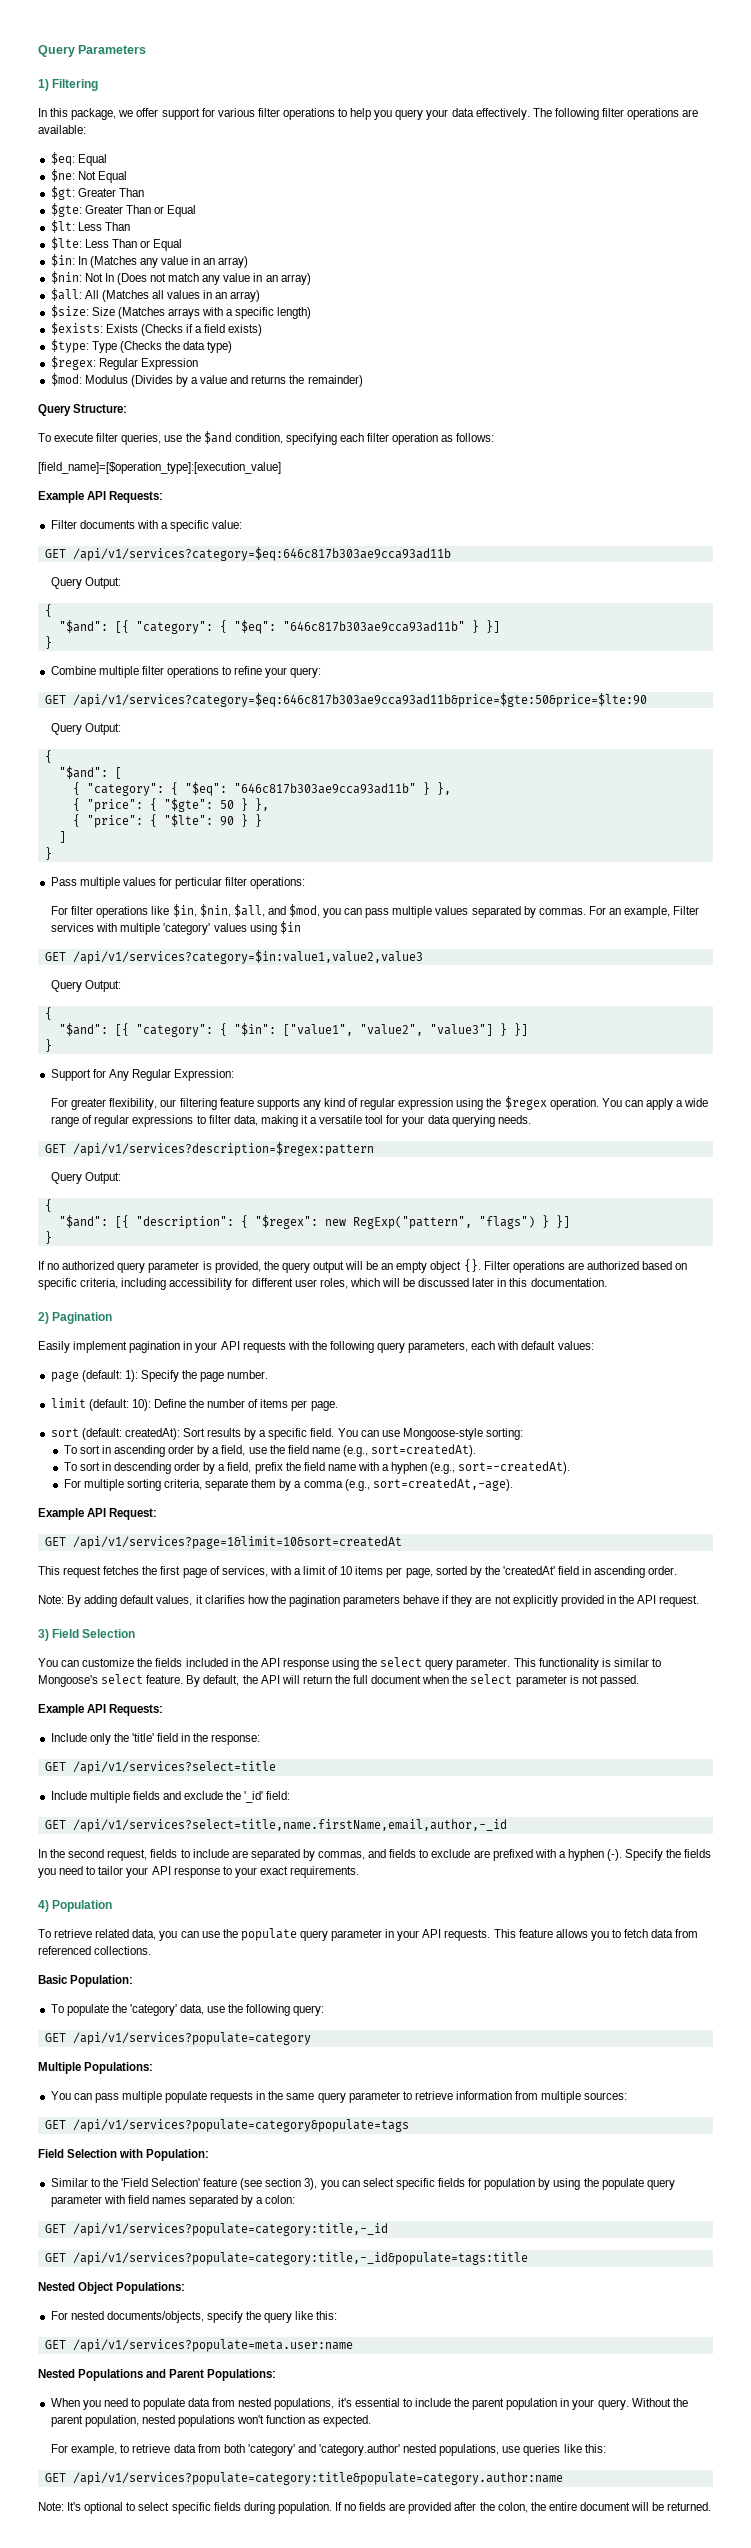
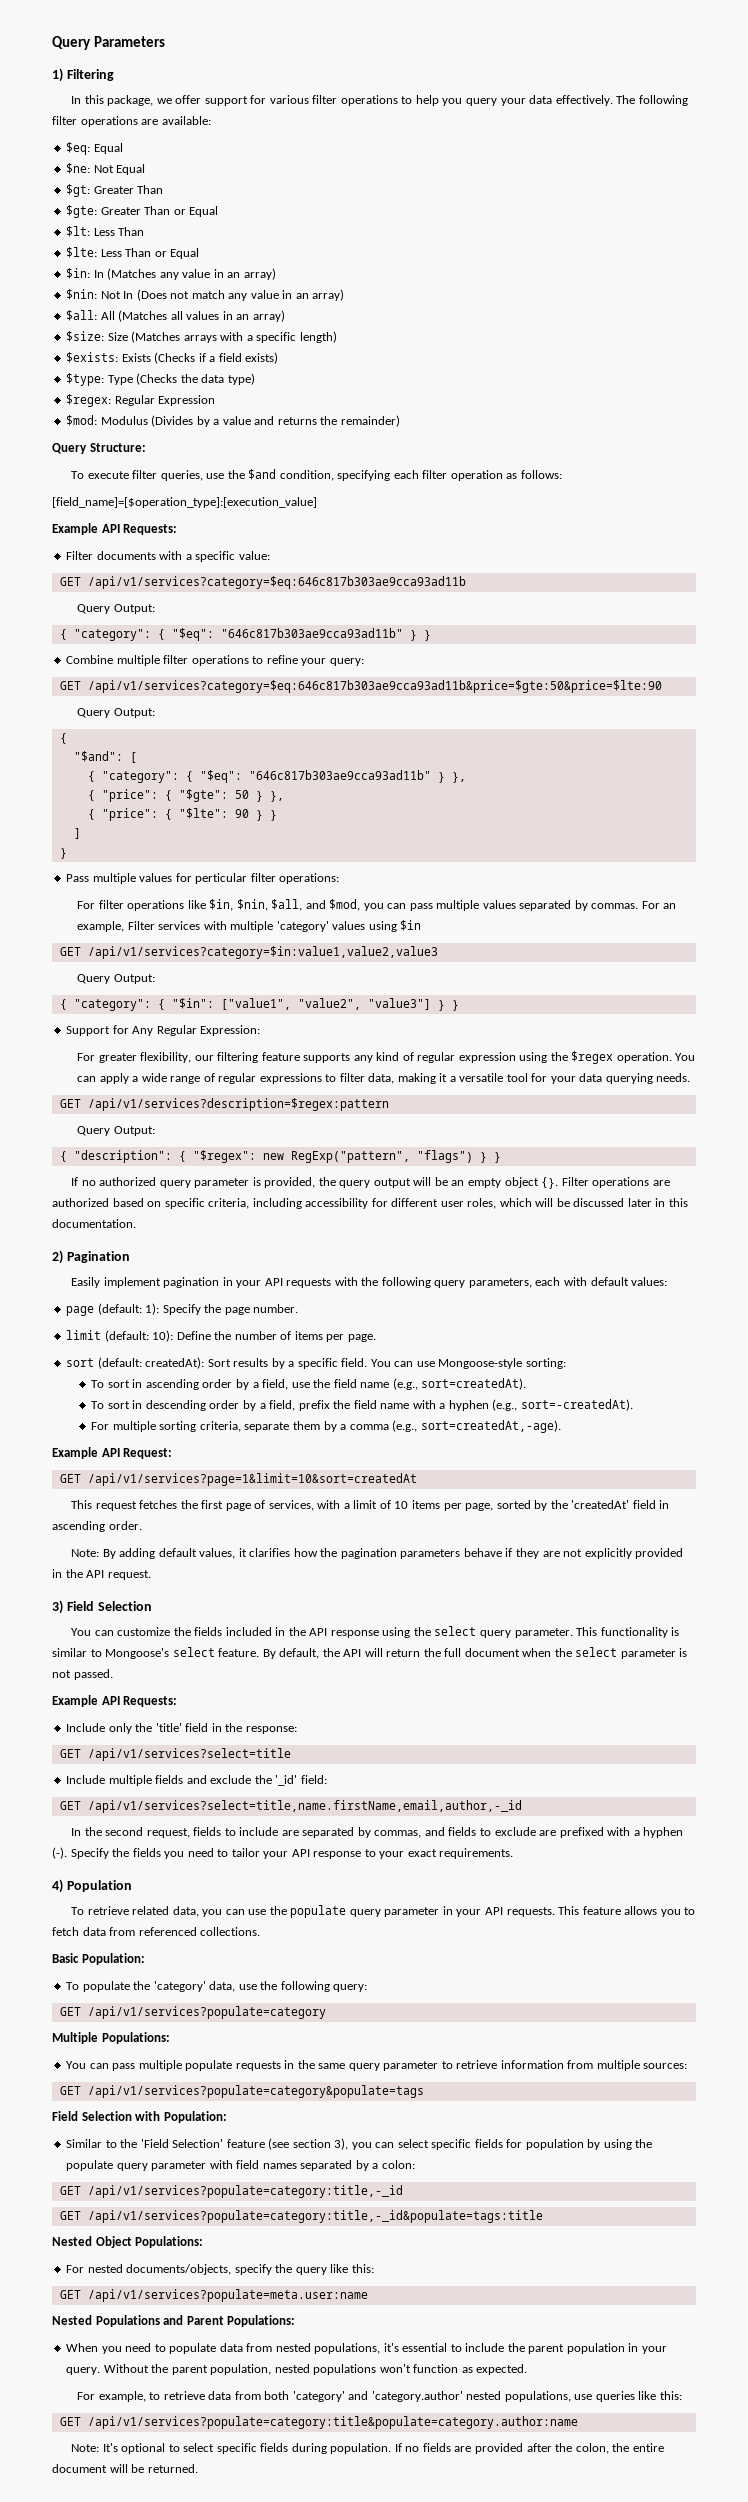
[58,620,500,634] // "$and": [{ "category": { "$eq": "646c817b303ae9cca93ad11b" } }] // -> [73,628,417,641] "category": { "$eq": "646c817b303ae9cca93ad11b" }
[58,1023,129,1036] // "$and": [{ -> (67, 1004) none
[513,1023,528,1036] }] // -> (445, 1005) none
[58,1215,129,1228] // "$and": [{ -> (67, 1156) none
[555,1215,570,1228] }] // -> (487, 1157) none

